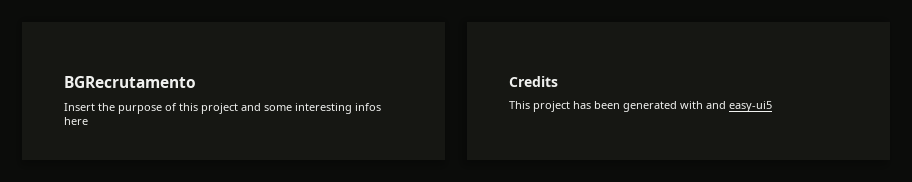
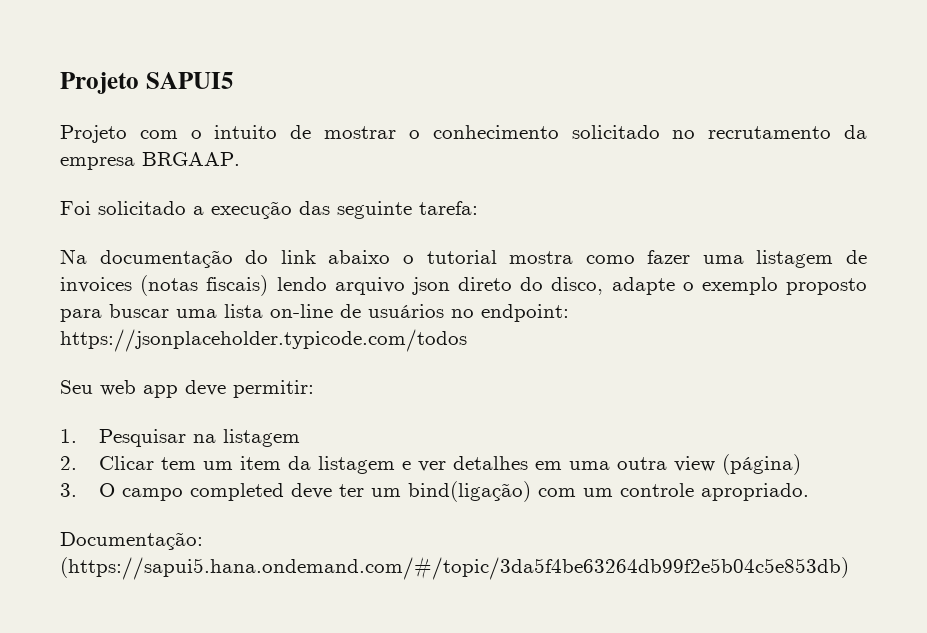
[64,76,196,88] [64,103,381,114] [64,117,88,125] [509,76,558,87] [509,101,772,112] BGRecrutamento // Insert the purpose of this project and some interesting infos here // Credits // This project has been generated with and easy-ui5 -> [60,72,234,94] [60,125,868,143] [60,152,240,170] [60,201,478,219] [60,249,868,268] [60,275,867,296] [60,304,569,322] [60,329,467,352] [60,380,314,398] [60,429,300,447] [60,454,801,475] [60,481,809,502] [60,532,203,550] [60,556,849,580] Projeto SAPUI5 // Projeto com o intuito de mostrar o conhecimento solicitado no recrutamento da empresa BRGAAP. // Foi solicitado a execução das seguinte tarefa: // Na documentação do link abaixo o tutorial mostra como fazer uma listagem de invoices (notas fiscais) lendo arquivo json direto do disco, adapte o exemplo proposto para buscar uma lista on-line de usuários no endpoint: https://jsonplaceholder.typicode.com/todos // Seu web app deve permitir: // 1. Pesquisar na listagem // 2. Clicar tem um item da listagem e ver detalhes em uma outra view (página) // 3. O campo completed deve ter um bind(ligação) com um controle apropriado. // Documentação: (https://sapui5.hana.ondemand.com/#/topic/3da5f4be63264db99f2e5b04c5e853db)

